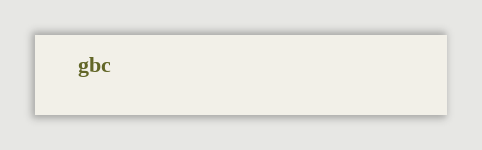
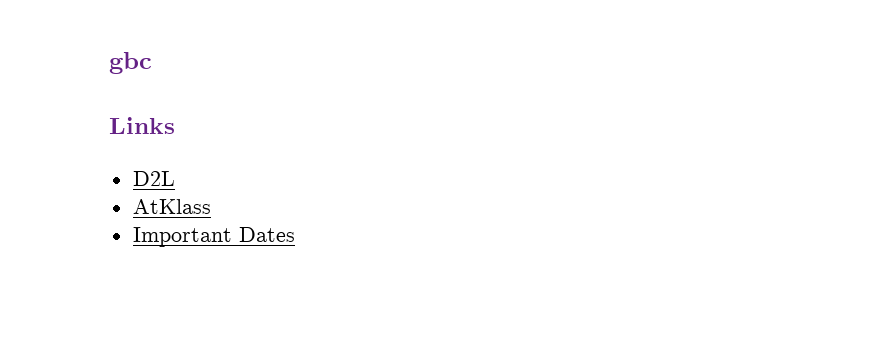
(111, 67) none -> [109,117,175,134] [132,171,175,186] [132,199,211,214] [132,227,295,247] // Links // D2L // AtKlass // Important Dates

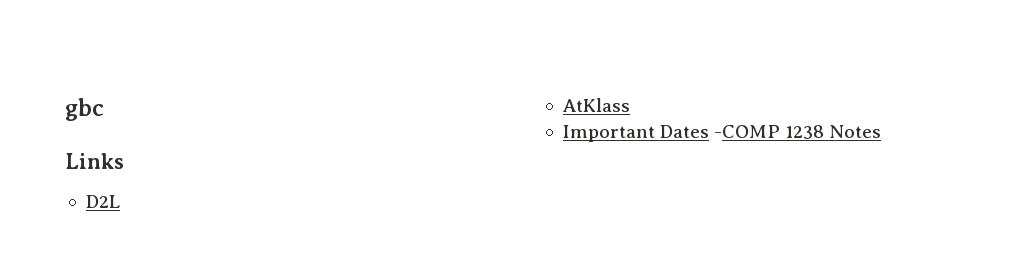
(295, 234) none -> [714,125,882,139] -COMP 1238 Notes

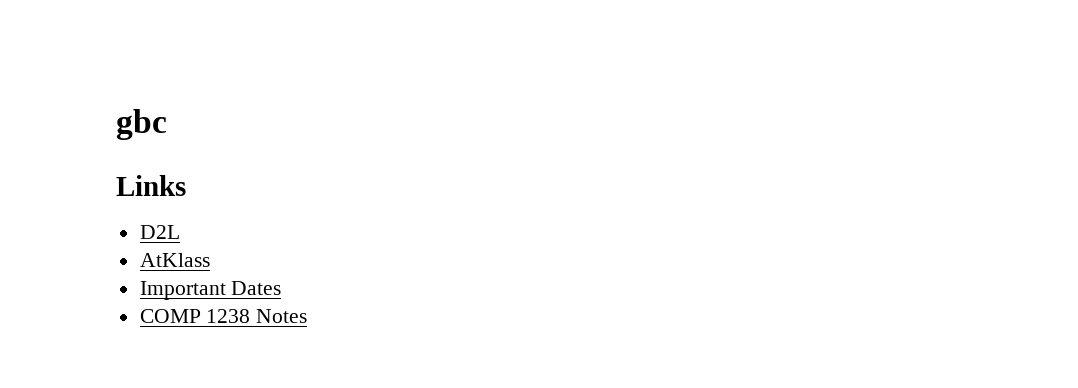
[714,125,781,138] -COMP -> [139,309,201,323] // COMP

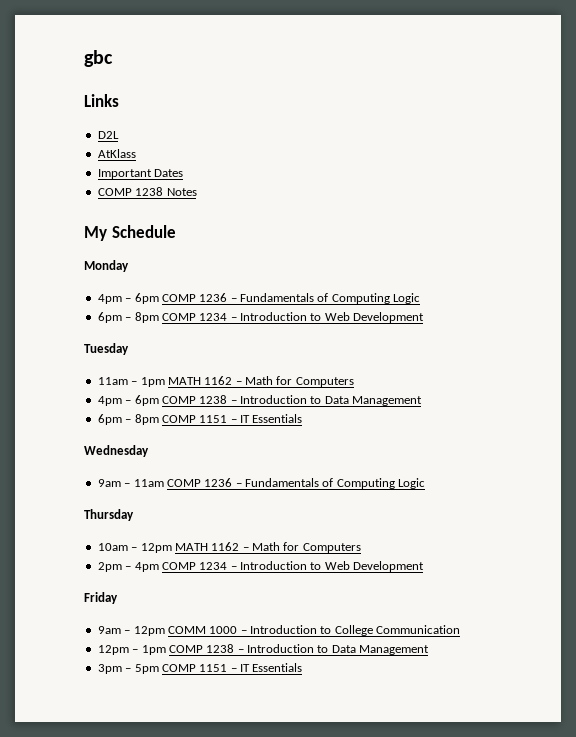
(308, 316) none -> [84,225,176,241] [84,260,129,272] [97,293,421,304] [97,312,425,323] [84,343,129,355] [97,376,354,387] [97,395,423,406] [97,414,303,425] [84,445,149,457] [97,478,426,489] [84,509,134,521] [97,542,361,553] [97,561,425,572] [84,592,118,604] [97,625,461,636] [97,644,430,655] [97,663,303,674] // My Schedule // Monday // 4pm – 6pm COMP 1236 – Fundamentals of Computing Logic // 6pm – 8pm COMP 1234 – Introduction to Web Development // Tuesday // 11am – 1pm MATH 1162 – Math for Computers // 4pm – 6pm COMP 1238 – Introduction to Data Management // 6pm – 8pm COMP 1151 – IT Essentials // Wednesday // 9am – 11am COMP 1236 – Fundamentals of Computing Logic // Thursday // 10am – 12pm MATH 1162 – Math for Computers // 2pm – 4pm COMP 1234 – Introduction to Web Development // Friday // 9am – 12pm COMM 1000 – Introduction to College Communication // 12pm – 1pm COMP 1238 – Introduction to Data Management // 3pm – 5pm COMP 1151 – IT Essentials

